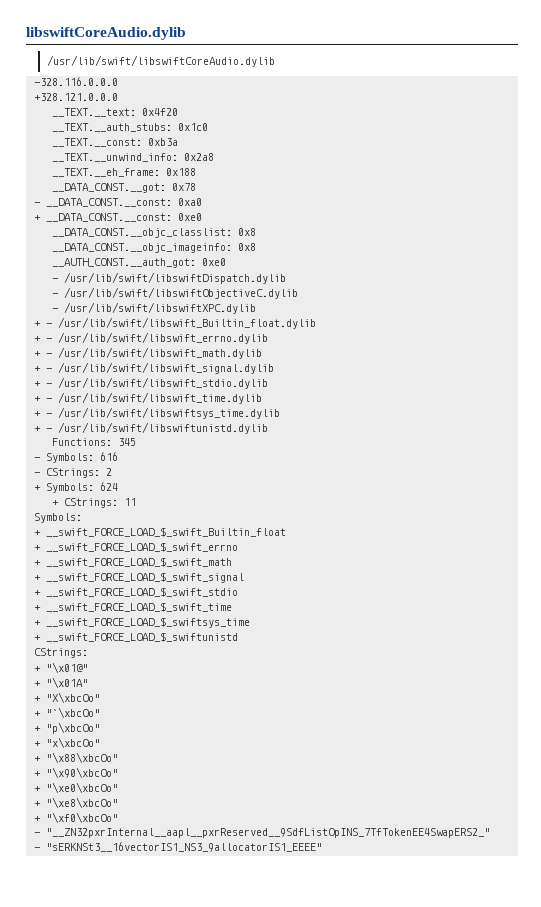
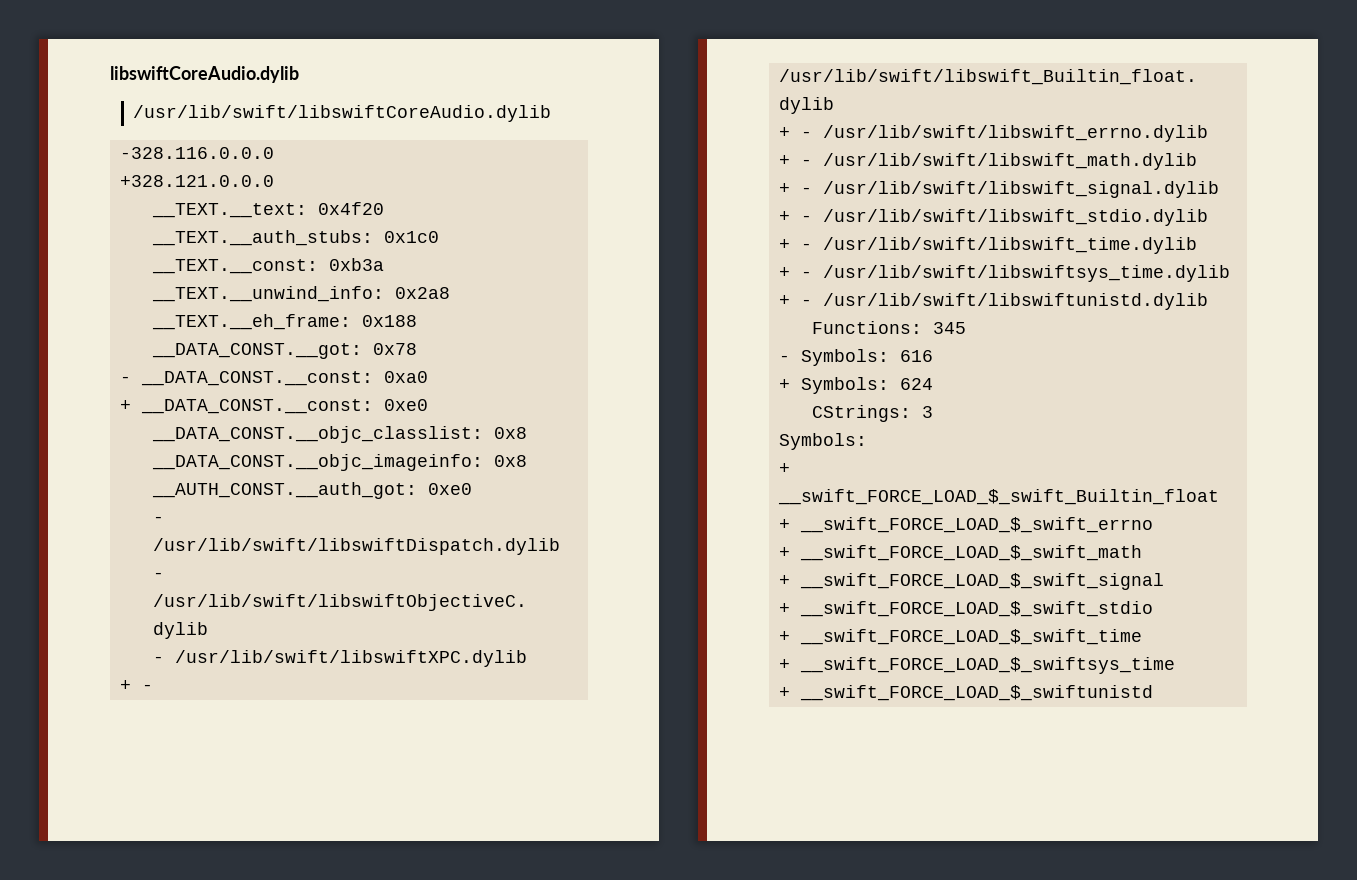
[33,468,112,478] // - CStrings: 2 -> (933, 356) none
[51,498,136,508] + CStrings: 11 -> [811,405,933,422] CStrings: 3
[33,648,88,658] [33,662,88,673] [33,677,88,688] [33,692,100,703] [33,707,100,718] [33,722,100,734] [33,737,100,748] [33,752,118,763] [33,767,118,778] [33,782,118,793] [33,797,118,808] [33,812,118,823] [33,828,490,838] [33,842,322,852] // CStrings: // + "\x01@" // + "\x01A" // + "X\xbcOo" // + "`\xbcOo" // + "p\xbcOo" // + "x\xbcOo" // + "\x88\xbcOo" // + "\x90\xbcOo" // + "\xe0\xbcOo" // + "\xe8\xbcOo" // + "\xf0\xbcOo" // - "__ZN32pxrInternal__aapl__pxrReserved__9SdfListOpINS_7TfTokenEE4SwapERS2_" // - "sERKNSt3__16vectorIS1_NS3_9allocatorIS1_EEEE" -> (1153, 693) none

